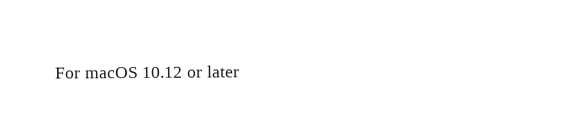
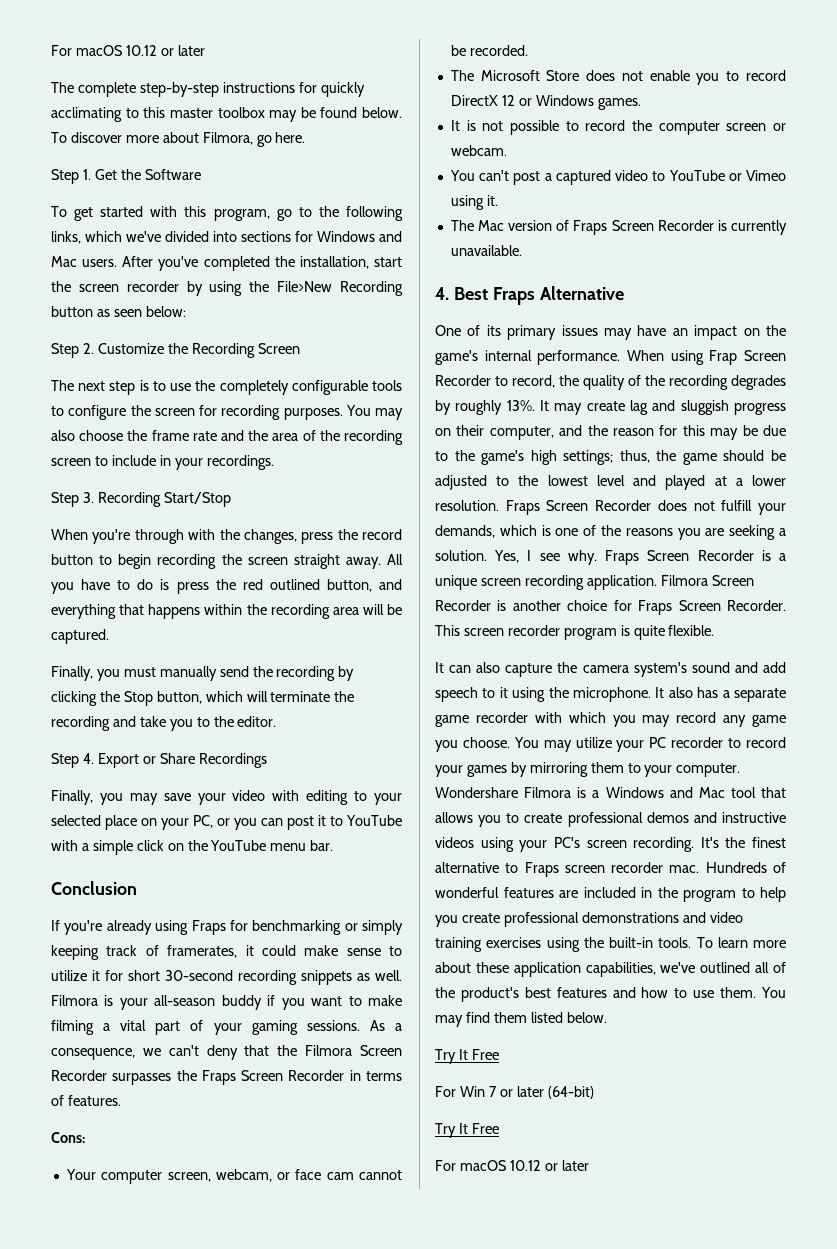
[55,65,240,79] For macOS 10.12 or later -> [51,45,205,56] [51,82,365,97] [51,107,402,122] [51,132,306,147] [51,169,201,184] [51,206,403,221] [51,231,402,244] [51,256,402,271] [51,281,403,296] [51,306,186,317] [51,343,300,358] [51,380,402,395] [51,405,403,420] [51,430,403,445] [51,455,274,470] [51,492,231,507] [51,529,402,544] [51,554,403,569] [51,579,403,594] [51,604,402,619] [51,629,109,644] [51,666,355,681] [51,691,355,706] [51,716,277,731] [51,753,267,768] [51,790,402,805] [51,815,403,830] [51,840,334,855] [51,881,137,895] [51,920,403,935] [51,945,402,960] [51,970,402,985] [51,995,403,1010] [51,1020,402,1035] [51,1045,402,1060] [51,1070,402,1085] [51,1095,121,1106] [51,1132,85,1143] [65,1169,403,1184] [450,45,528,56] [450,70,786,85] [450,95,641,110] [450,120,786,135] [450,145,507,156] [449,170,786,185] [450,195,498,210] [450,220,787,235] [450,245,522,256] [435,286,624,305] [435,325,786,340] [435,350,786,365] [435,375,786,390] [435,400,786,415] [435,425,786,440] [435,450,786,465] [435,475,786,490] [435,500,786,515] [435,525,786,540] [435,550,786,565] [435,575,754,590] [435,600,787,615] [435,625,715,640] [435,662,786,677] [435,687,786,702] [435,712,786,727] [435,737,786,752] [435,762,741,777] [435,787,786,798] [435,812,786,827] [435,837,786,852] [435,862,786,877] [435,887,786,902] [435,912,743,927] [435,937,786,952] [435,962,786,977] [435,987,787,1002] [435,1012,607,1027] [435,1049,499,1064] [435,1086,594,1099] [435,1123,499,1138] [435,1160,589,1171] For macOS 10.12 or later // The complete step-by-step instructions for quickly acclimating to this master toolbox may be found below. To discover more about Filmora, go here. // Step 1. Get the Software // To get started with this program, go to the following links, which we've divided into sections for Windows and Mac users. After you've completed the installation, start the screen recorder by using the File>New Recording button as seen below: // Step 2. Customize the Recording Screen // The next step is to use the completely configurable tools to configure the screen for recording purposes. You may also choose the frame rate and the area of the recording screen to include in your recordings. // Step 3. Recording Start/Stop // When you're through with the changes, press the record button to begin recording the screen straight away. All you have to do is press the red outlined button, and everything that happens within the recording area will be captured. // Finally, you must manually send the recording by clicking the Stop button, which will terminate the recording and take you to the editor. // Step 4. Export or Share Recordings // Finally, you may save your video with editing to your selected place on your PC, or you can post it to YouTube with a simple click on the YouTube menu bar. // Conclusion // If you're already using Fraps for benchmarking or simply keeping track of framerates, it could make sense to utilize it for short 30-second recording snippets as well. Filmora is your all-season buddy if you want to make filming a vital part of your gaming sessions. As a consequence, we can't deny that the Filmora Screen Recorder surpasses the Fraps Screen Recorder in terms of features. // Cons: // Your computer screen, webcam, or face cam cannot be recorded. // The Microsoft Store does not enable you to record DirectX 12 or Windows games. // It is not possible to record the computer screen or webcam. // You can't post a captured video to YouTube or Vimeo using it. // The Mac version of Fraps Screen Recorder is currently unavailable. // 4. Best Fraps Alternative // One of its primary issues may have an impact on the game's internal performance. When using Frap Screen Recorder to record, the quality of the recording degrades by roughly 13%. It may create lag and sluggish progress on their computer, and the reason for this may be due to the game's high settings; thus, the game should be adjusted to the lowest level and played at a lower resolution. Fraps Screen Recorder does not fulfill your demands, which is one of the reasons you are seeking a solution. Yes, I see why. Fraps Screen Recorder is a unique screen recording application. Filmora Screen Recorder is another choice for Fraps Screen Recorder. This screen recorder program is quite flexible. // It can also capture the camera system's sound and add speech to it using the microphone. It also has a separate game recorder with which you may record any game you choose. You may utilize your PC recorder to record your games by mirroring them to your computer. Wondershare Filmora is a Windows and Mac tool that allows you to create professional demos and instructive videos using your PC's screen recording. It's the finest alternative to Fraps screen recorder mac. Hundreds of wonderful features are included in the program to help you create professional demonstrations and video training exercises using the built-in tools. To learn more about these application capabilities, we've outlined all of the product's best features and how to use them. You may find them listed below. // Try It Free // For Win 7 or later (64-bit) // Try It Free // For macOS 10.12 or later

